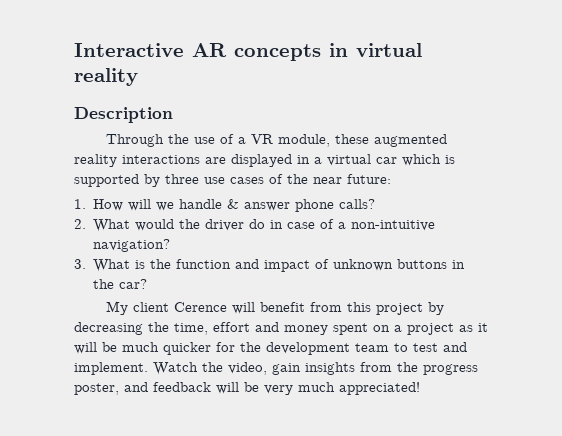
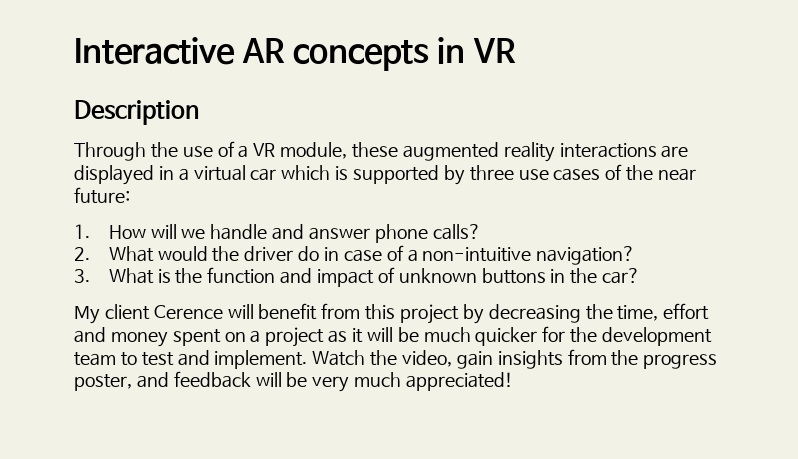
[356,43,422,57] [74,68,138,86] virtual reality -> [473,38,517,63] VR
[227,199,240,209] & -> [272,224,305,240] and

